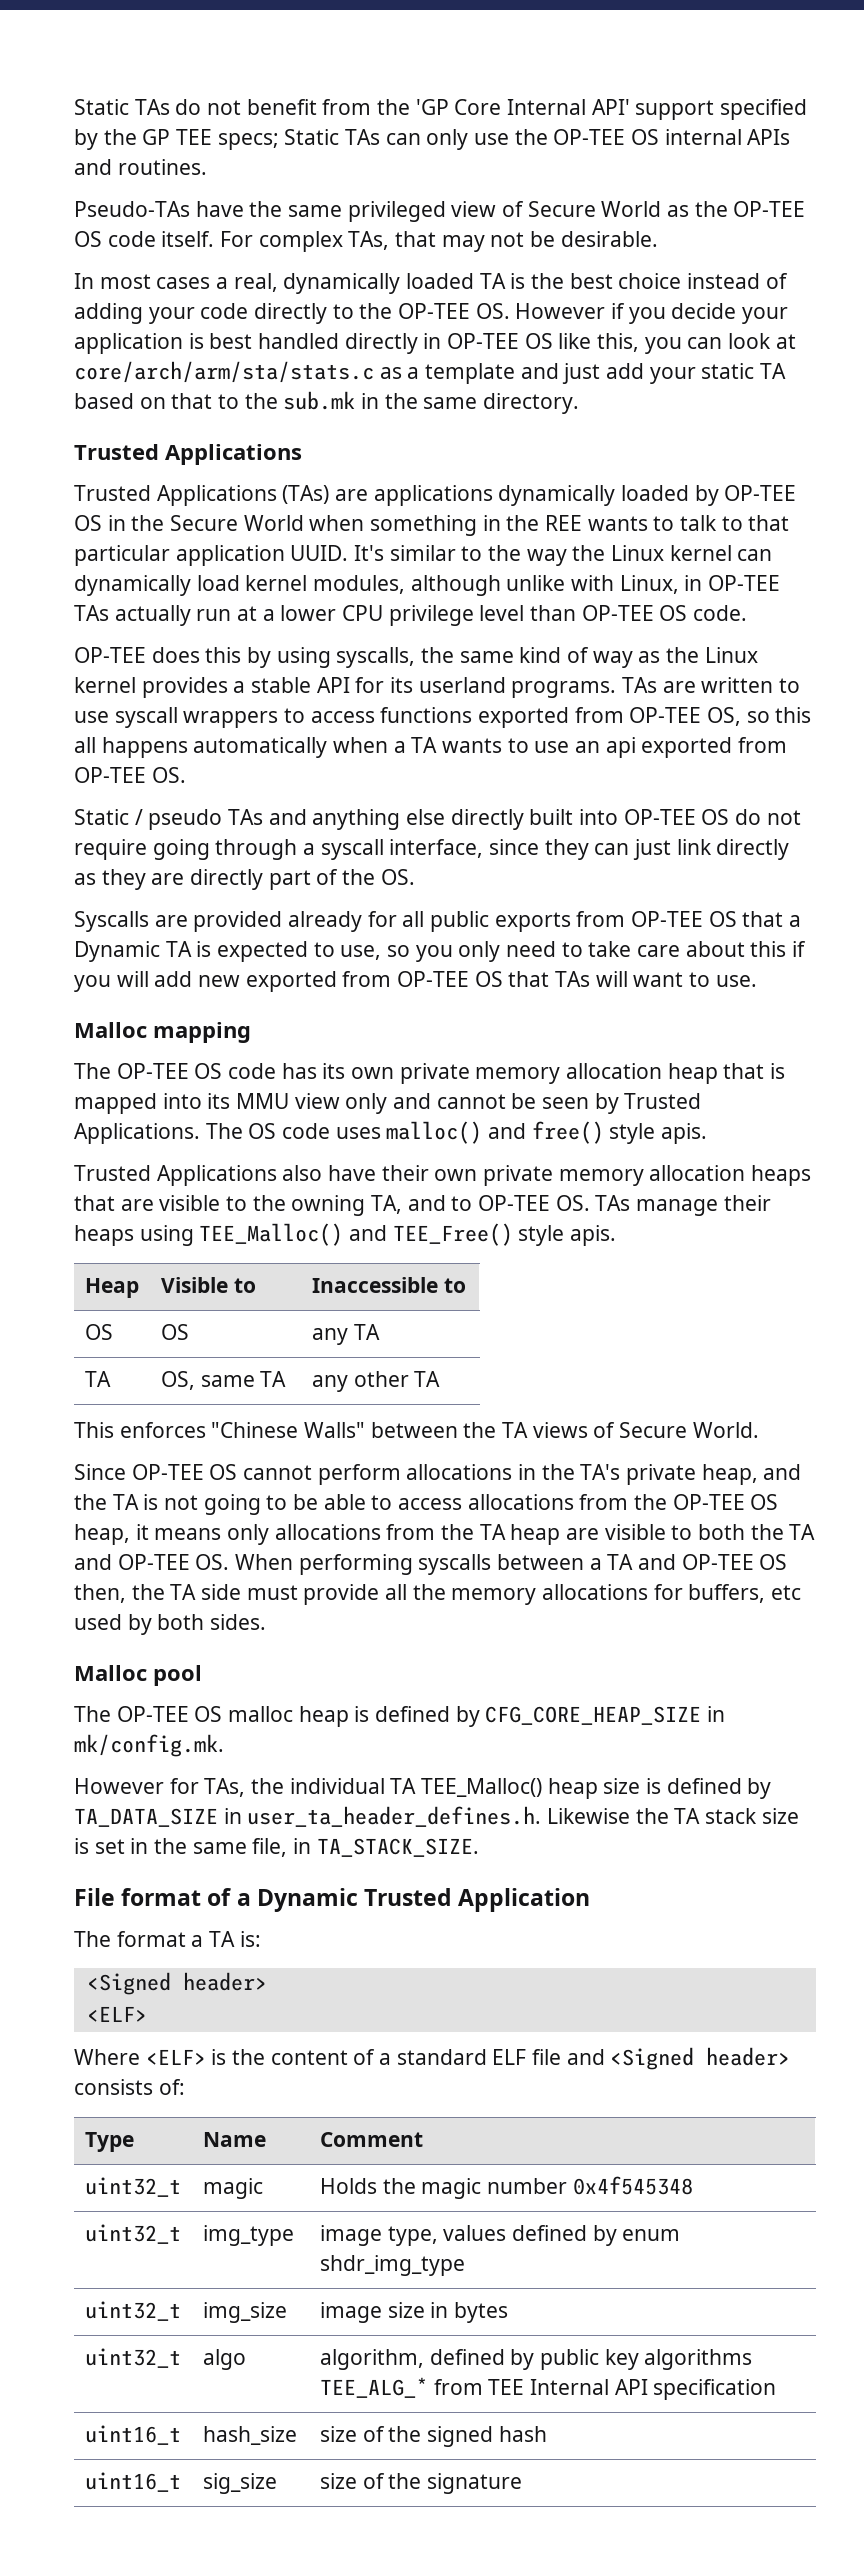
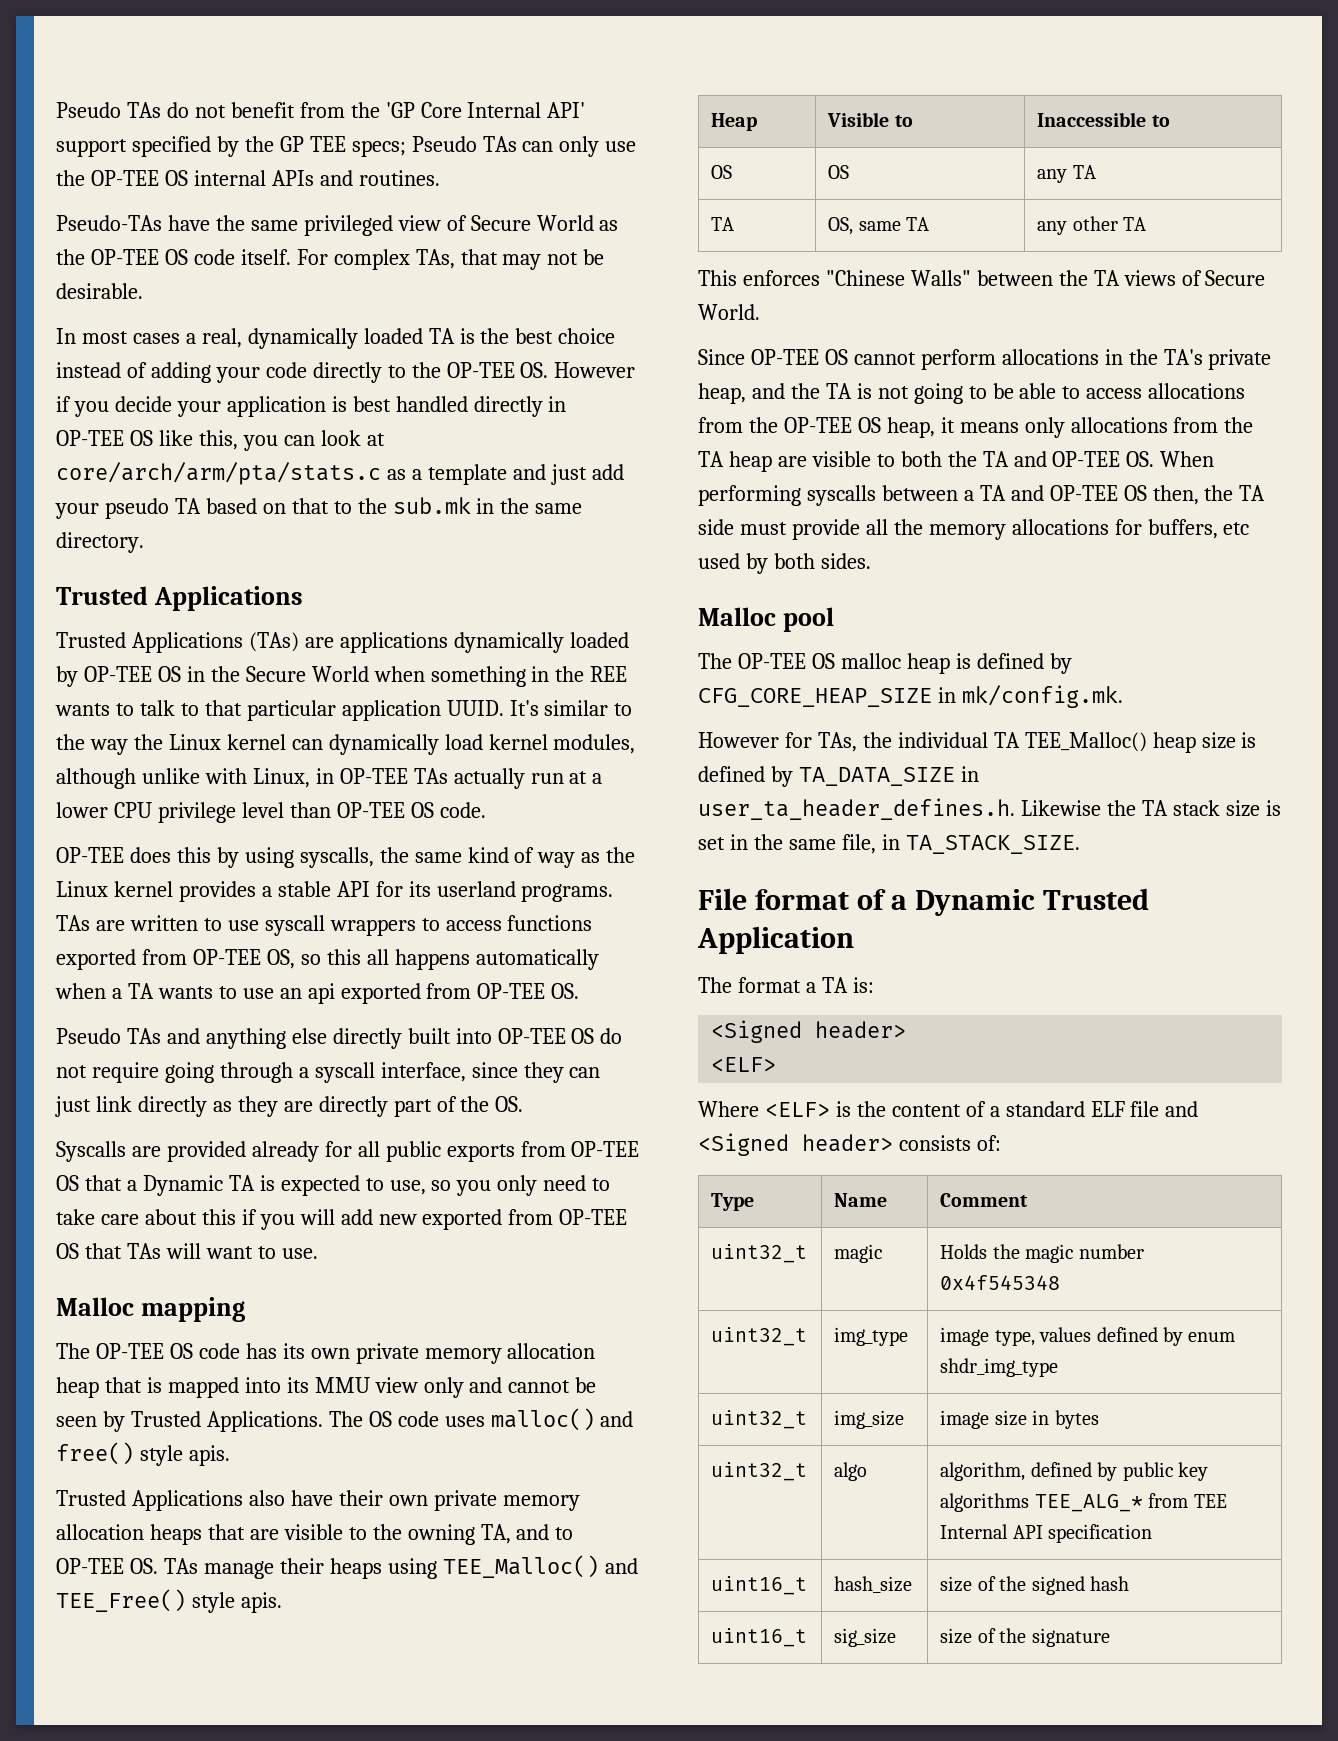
[74,99,129,115] Static -> [56,102,121,118] Pseudo
[284,129,340,145] Static -> [411,136,477,152] Pseudo
[74,361,374,383] core/arch/arm/sta/stats.c -> [56,462,381,485] core/arch/arm/pta/stats.c
[701,363,755,379] static -> [104,498,169,519] pseudo
[74,809,223,830] Static / pseudo -> [56,1028,121,1044] Pseudo

